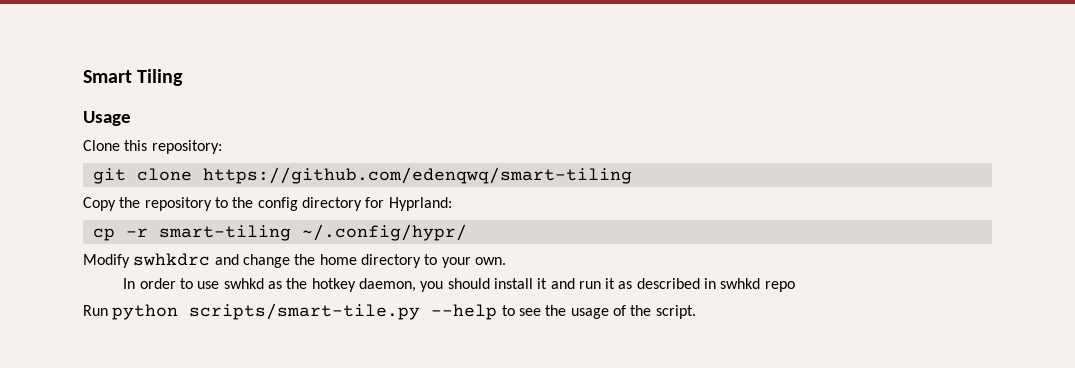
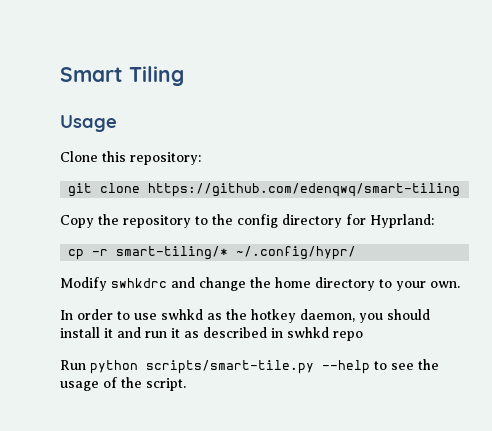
[158,225,291,241] smart-tiling -> [116,246,229,260] smart-tiling/*

